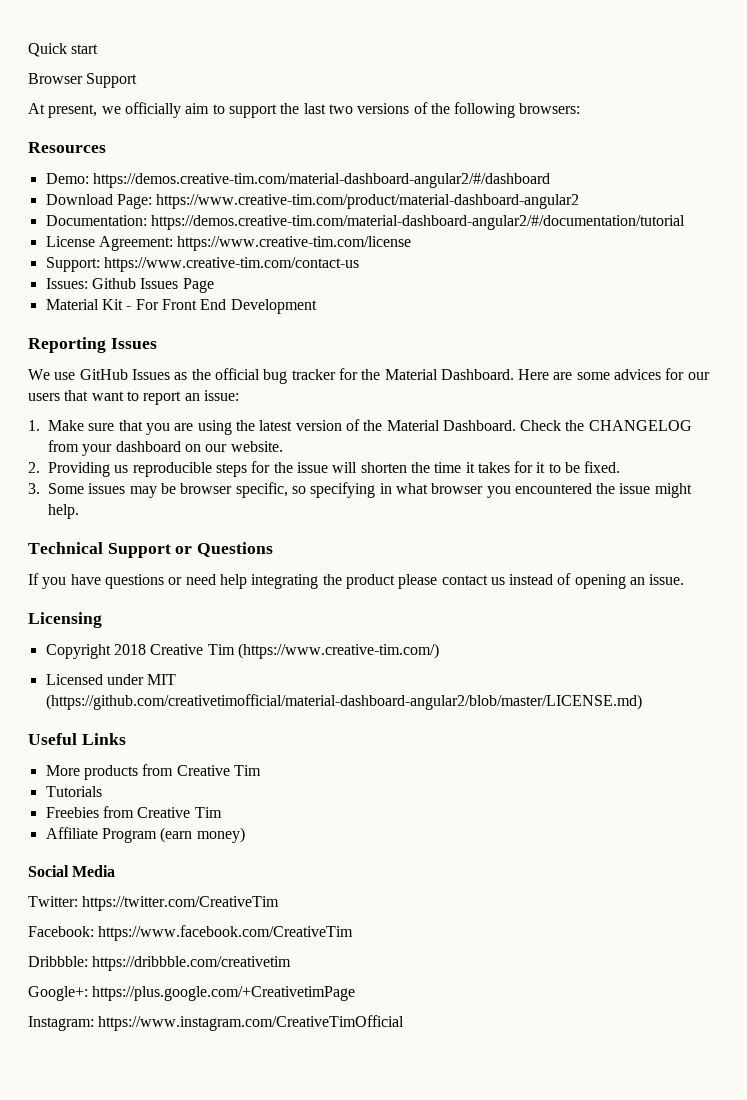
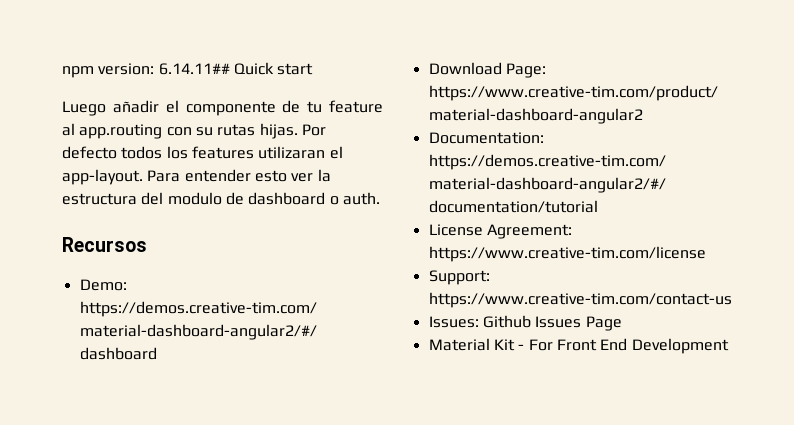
(28, 50) none -> [62,63,230,78] npm version: 6.14.11##
[28,73,138,88] [28,102,581,118] [28,142,106,153] Browser Support // At present, we officially aim to support the last two versions of the following browsers: // Resources -> [62,100,383,116] [62,123,326,139] [62,146,343,159] [62,169,331,185] [62,192,380,205] [62,237,147,252] Luego añadir el componente de tu feature al app.routing con su rutas hijas. Por defecto todos los features utilizaran el app-layout. Para entender esto ver la estructura del modulo de dashboard o auth. // Recursos
[28,337,157,353] [28,368,710,384] [28,390,239,405] [28,419,692,435] [48,440,283,456] [28,461,621,477] [28,482,692,498] [48,504,79,519] [28,542,274,558] [28,573,685,589] [28,612,102,628] [45,643,439,659] [45,674,177,685] [45,694,642,710] [28,733,126,745] [45,764,261,780] [45,786,102,797] [45,806,222,818] [45,827,245,843] [28,865,116,877] [28,896,280,911] [28,925,354,941] [28,956,292,971] [28,986,356,1001] [28,1015,405,1031] // Reporting Issues // We use GitHub Issues as the official bug tracker for the Material Dashboard. Here are some advices for our users that want to report an issue: // 1. Make sure that you are using the latest version of the Material Dashboard. Check the CHANGELOG from your dashboard on our website. // 2. Providing us reproducible steps for the issue will shorten the time it takes for it to be fixed. // 3. Some issues may be browser specific, so specifying in what browser you encountered the issue might help. // Technical Support or Questions // If you have questions or need help integrating the product please contact us instead of opening an issue. // Licensing // Copyright 2018 Creative Tim (https://www.creative-tim.com/) // Licensed under MIT (https://github.com/creativetimofficial/material-dashboard-angular2/blob/master/LICENSE.md) // Useful Links // More products from Creative Tim // Tutorials // Freebies from Creative Tim // Affiliate Program (earn money) // Social Media // Twitter: https://twitter.com/CreativeTim // Facebook: https://www.facebook.com/CreativeTim // Dribbble: https://dribbble.com/creativetim // Google+: https://plus.google.com/+CreativetimPage // Instagram: https://www.instagram.com/CreativeTimOfficial -> (729, 346) none

